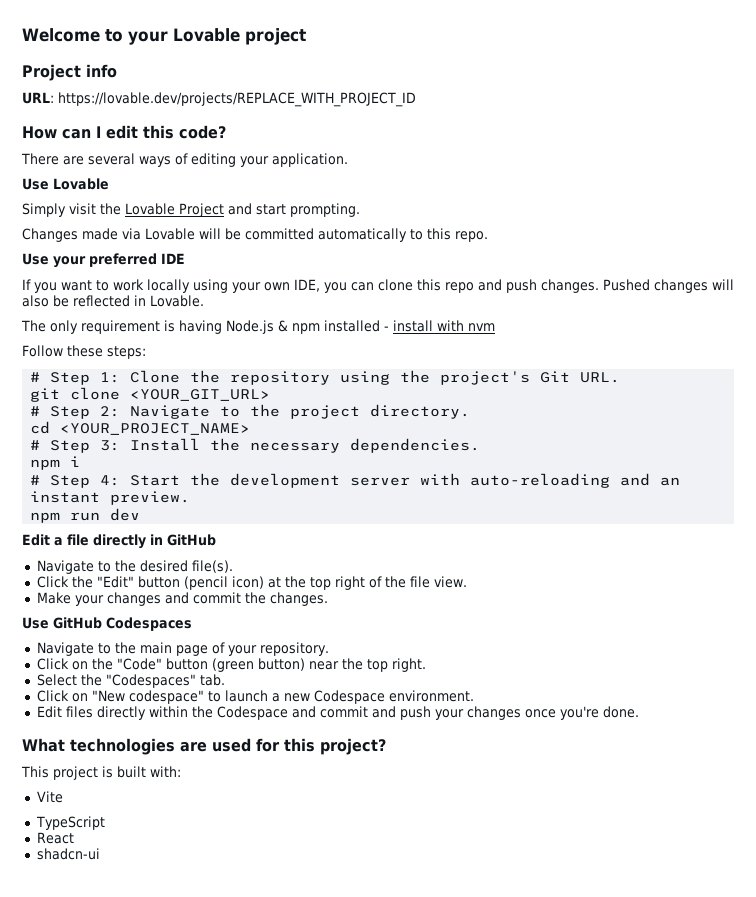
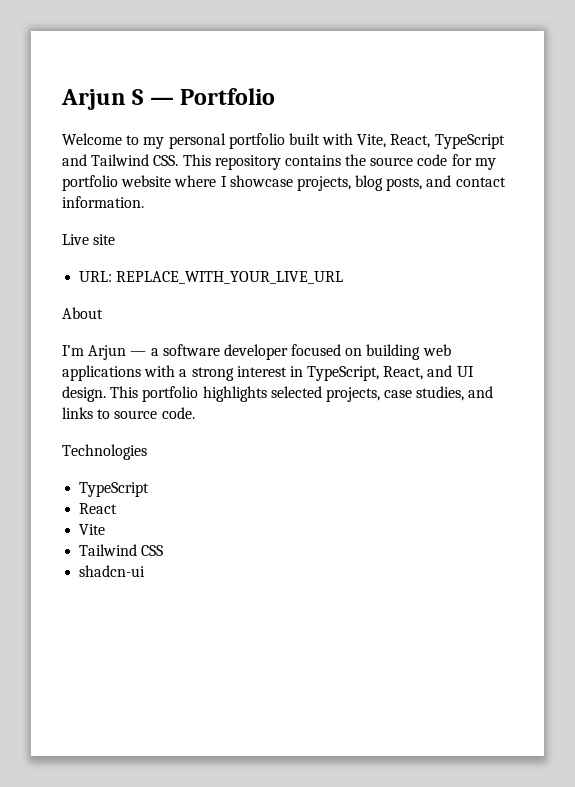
[22,28,306,45] [22,64,117,81] [22,92,416,107] [22,125,226,139] [21,153,348,167] [22,178,109,190] [22,203,360,217] [22,228,488,242] [22,253,185,268] [22,279,734,293] [22,295,204,307] [21,320,495,334] [22,345,146,359] [30,370,621,385] [30,387,271,402] [30,404,471,419] [30,421,251,435] [30,438,481,453] [30,456,81,470] [30,473,681,488] [30,491,191,505] [30,508,141,523] [22,534,216,549] [36,560,233,574] [36,576,467,590] [36,592,328,606] [22,617,192,631] [36,642,329,656] [36,658,426,672] [36,674,225,688] [36,690,474,704] [36,706,639,720] [22,738,386,755] [21,766,181,780] [36,791,63,803] Welcome to your Lovable project // Project info // URL: https://lovable.dev/projects/REPLACE_WITH_PROJECT_ID // How can I edit this code? // There are several ways of editing your application. // Use Lovable // Simply visit the Lovable Project and start prompting. // Changes made via Lovable will be committed automatically to this repo. // Use your preferred IDE // If you want to work locally using your own IDE, you can clone this repo and push changes. Pushed changes will also be reflected in Lovable. // The only requirement is having Node.js & npm installed - install with nvm // Follow these steps: // # Step 1: Clone the repository using the project's Git URL. // git clone <YOUR_GIT_URL> // # Step 2: Navigate to the project directory. // cd <YOUR_PROJECT_NAME> // # Step 3: Install the necessary dependencies. // npm i // # Step 4: Start the development server with auto-reloading and an instant preview. // npm run dev // Edit a file directly in GitHub // Navigate to the desired file(s). // Click the "Edit" button (pencil icon) at the top right of the file view. // Make your changes and commit the changes. // Use GitHub Codespaces // Navigate to the main page of your repository. // Click on the "Code" button (green button) near the top right. // Select the "Codespaces" tab. // Click on "New codespace" to launch a new Codespace environment. // Edit files directly within the Codespace and commit and push your changes once you're done. // What technologies are used for this project? // This project is built with: // Vite -> [61,88,276,110] [62,133,505,149] [62,154,496,170] [62,175,506,191] [62,196,144,208] [62,234,116,245] [79,271,344,284] [62,307,103,319] [62,344,451,360] [62,365,474,381] [62,386,494,402] [62,407,195,419] [62,444,147,460] Arjun S — Portfolio // Welcome to my personal portfolio built with Vite, React, TypeScript and Tailwind CSS. This repository contains the source code for my portfolio website where I showcase projects, blog posts, and contact information. // Live site // URL: REPLACE_WITH_YOUR_LIVE_URL // About // I’m Arjun — a software developer focused on building web applications with a strong interest in TypeScript, React, and UI design. This portfolio highlights selected projects, case studies, and links to source code. // Technologies
(74, 838) none -> [79,524,106,535] [79,544,164,556] // Vite // Tailwind CSS

